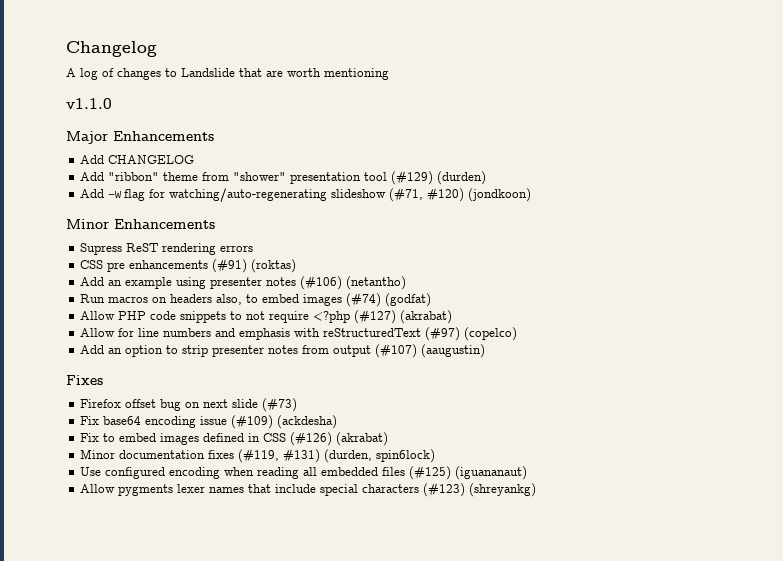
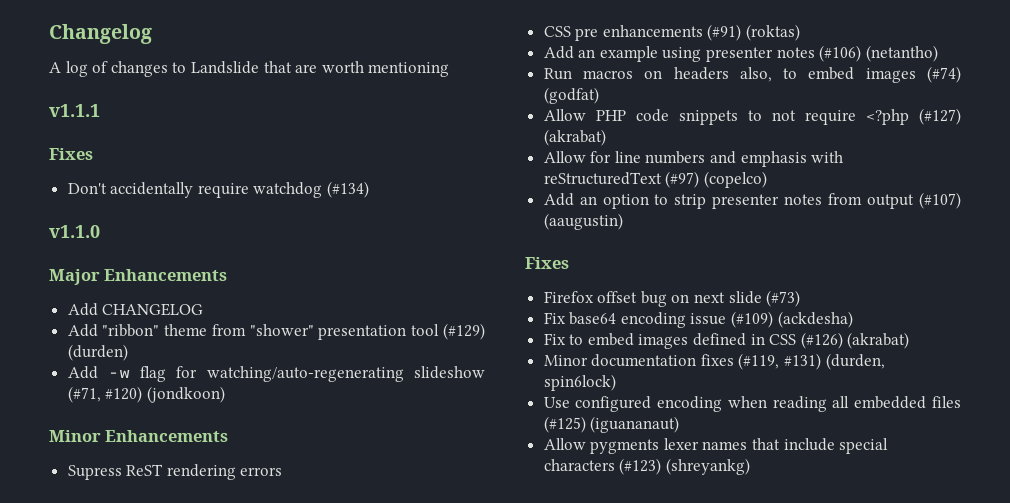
(389, 74) none -> [49,104,100,117] [49,148,93,160] [67,181,370,198] // v1.1.1 // Fixes // Don't accidentally require watchdog (#134)

